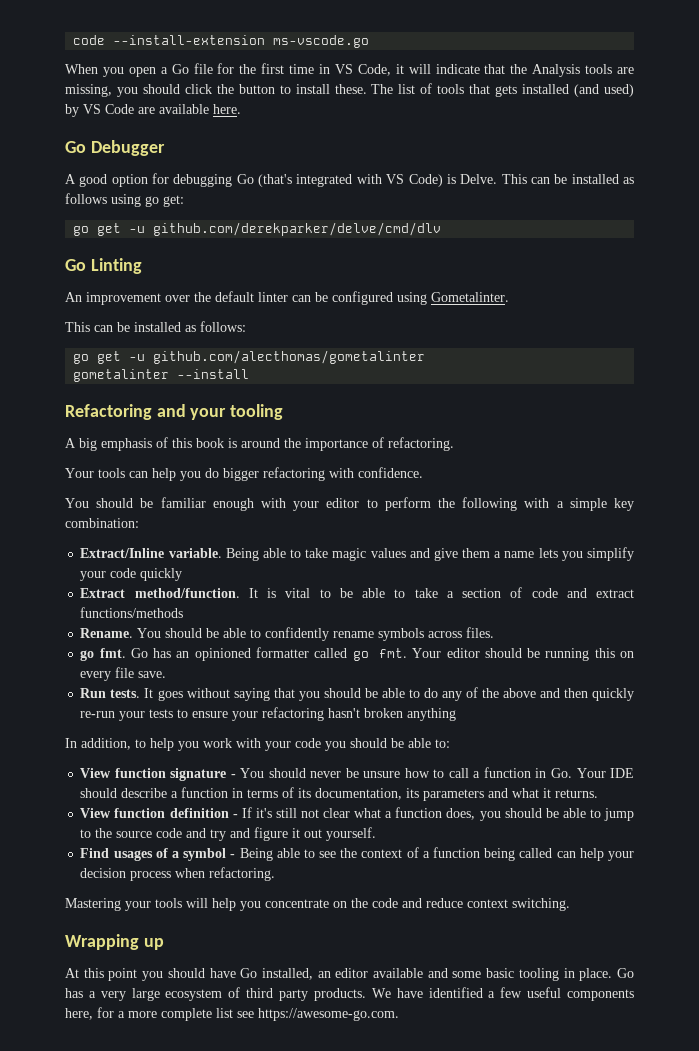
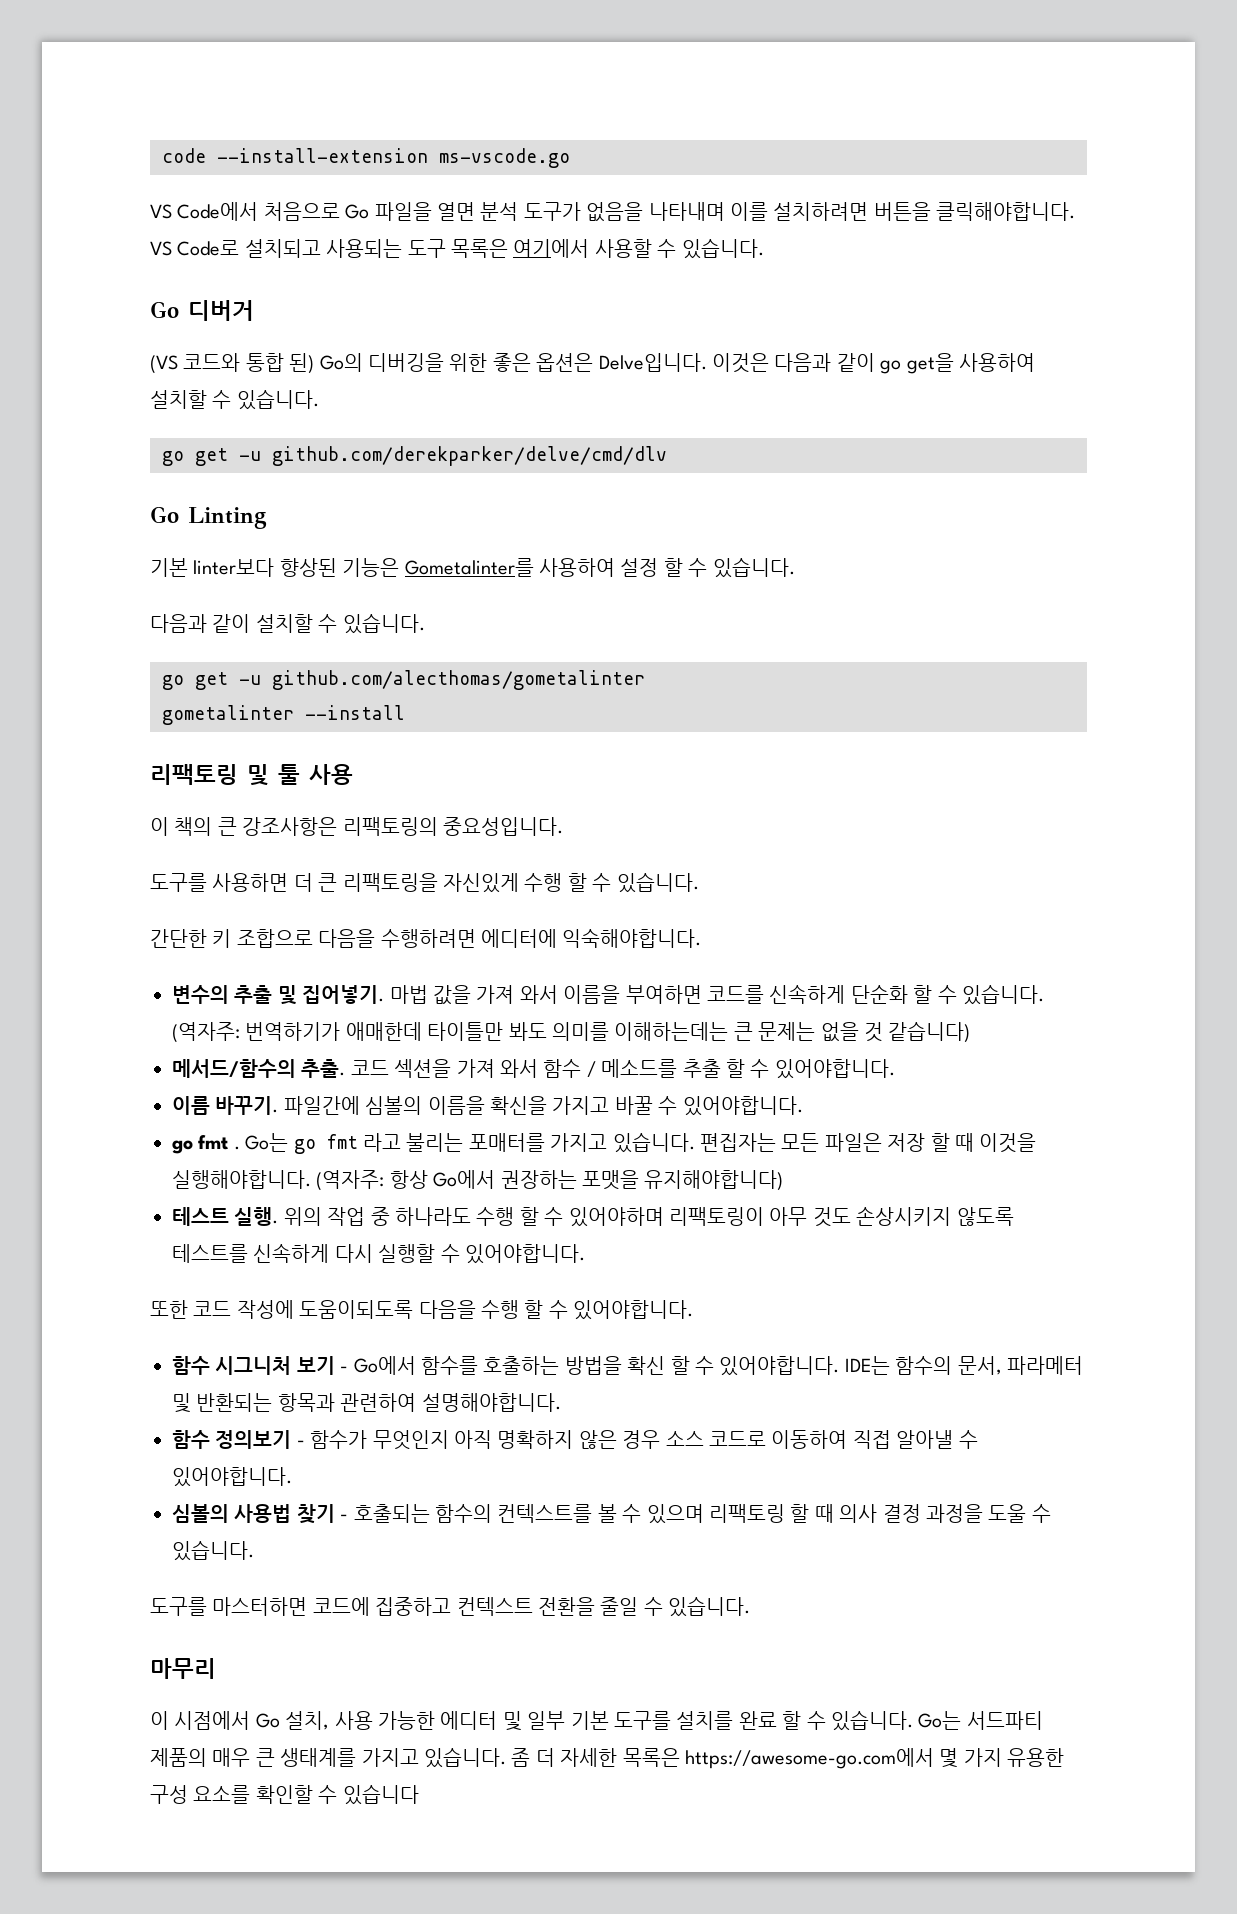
[65,63,634,77] [65,83,634,97] [65,104,241,117] [65,140,165,156] [65,173,635,187] [65,193,184,207] When you open a Go file for the first time in VS Code, it will indicate that the Analysis tools are missing, you should click the button to install these. The list of tools that gets installed (and used) by VS Code are available here. // Go Debugger // A good option for debugging Go (that's integrated with VS Code) is Delve. This can be installed as follows using go get: -> [150,202,1076,222] [150,238,764,259] [150,300,254,321] [150,353,1035,374] [150,389,319,410] VS Code에서 처음으로 Go 파일을 열면 분석 도구가 없음을 나타내며 이를 설치하려면 버튼을 클릭해야합니다. VS Code로 설치되고 사용되는 도구 목록은 여기에서 사용할 수 있습니다. // Go 디버거 // (VS 코드와 통합 된) Go의 디버깅을 위한 좋은 옵션은 Delve입니다. 이것은 다음과 같이 go get을 사용하여 설치할 수 있습니다.
[65,291,509,305] [65,321,246,332] An improvement over the default linter can be configured using Gometalinter. // This can be installed as follows: -> [150,557,795,578] [150,613,425,634] 기본 linter보다 향상된 기능은 Gometalinter를 사용하여 설정 할 수 있습니다. // 다음과 같이 설치할 수 있습니다.
[65,404,284,420] [65,437,454,451] [65,467,423,481] [65,497,634,511] [65,518,139,528] [80,547,635,561] [80,568,183,581] [80,587,635,598] [80,607,184,618] [80,627,495,641] [80,647,634,661] [80,667,167,681] [80,687,634,701] [80,707,457,721] [65,738,450,751] [80,767,634,781] [80,787,599,801] [80,807,635,821] [80,827,377,841] [80,847,635,861] [80,867,276,881] [65,898,570,911] [65,934,164,950] [65,968,634,981] [65,987,635,1001] [65,1007,399,1021] Refactoring and your tooling // A big emphasis of this book is around the importance of refactoring. // Your tools can help you do bigger refactoring with confidence. // You should be familiar enough with your editor to perform the following with a simple key combination: // Extract/Inline variable. Being able to take magic values and give them a name lets you simplify your code quickly // Extract method/function. It is vital to be able to take a section of code and extract functions/methods // Rename. You should be able to confidently rename symbols across files. // go fmt. Go has an opinioned formatter called go fmt. Your editor should be running this on every file save. // Run tests. It goes without saying that you should be able to do any of the above and then quickly re-run your tests to ensure your refactoring hasn't broken anything // In addition, to help you work with your code you should be able to: // View function signature - You should never be unsure how to call a function in Go. Your IDE should describe a function in terms of its documentation, its parameters and what it returns. // View function definition - If it's still not clear what a function does, you should be able to jump to the source code and try and figure it out yourself. // Find usages of a symbol - Being able to see the context of a function being called can help your decision process when refactoring. // Mastering your tools will help you concentrate on the code and reduce context switching. // Wrapping up // At this point you should have Go installed, an editor available and some basic tooling in place. Go has a very large ecosystem of third party products. We have identified a few useful components here, for a more complete list see https://awesome-go.com. -> [150,764,353,786] [150,817,563,836] [150,872,699,893] [150,928,702,948] [172,984,1044,1005] [172,1021,971,1043] [172,1059,895,1079] [172,1096,803,1116] [172,1132,1037,1154] [172,1170,784,1191] [172,1206,1014,1227] [172,1243,585,1264] [150,1300,694,1320] [172,1356,1083,1376] [172,1393,561,1413] [172,1430,978,1450] [172,1467,292,1487] [172,1504,1051,1524] [172,1540,254,1561] [150,1596,751,1617] [150,1658,216,1679] [150,1710,1043,1731] [150,1747,1065,1769] [150,1784,419,1805] 리팩토링 및 툴 사용 // 이 책의 큰 강조사항은 리팩토링의 중요성입니다. // 도구를 사용하면 더 큰 리팩토링을 자신있게 수행 할 수 있습니다. // 간단한 키 조합으로 다음을 수행하려면 에디터에 익숙해야합니다. // 변수의 추출 및 집어넣기. 마법 값을 가져 와서 이름을 부여하면 코드를 신속하게 단순화 할 수 있습니다. (역자주: 번역하기가 애매한데 타이틀만 봐도 의미를 이해하는데는 큰 문제는 없을 것 같습니다) // 메서드/함수의 추출. 코드 섹션을 가져 와서 함수 / 메소드를 추출 할 수 있어야합니다. // 이름 바꾸기. 파일간에 심볼의 이름을 확신을 가지고 바꿀 수 있어야합니다. // go fmt . Go는 go fmt 라고 불리는 포매터를 가지고 있습니다. 편집자는 모든 파일은 저장 할 때 이것을 실행해야합니다. (역자주: 항상 Go에서 권장하는 포맷을 유지해야합니다) // 테스트 실행. 위의 작업 중 하나라도 수행 할 수 있어야하며 리팩토링이 아무 것도 손상시키지 않도록 테스트를 신속하게 다시 실행할 수 있어야합니다. // 또한 코드 작성에 도움이되도록 다음을 수행 할 수 있어야합니다. // 함수 시그니처 보기 - Go에서 함수를 호출하는 방법을 확신 할 수 있어야합니다. IDE는 함수의 문서, 파라메터 및 반환되는 항목과 관련하여 설명해야합니다. // 함수 정의보기 - 함수가 무엇인지 아직 명확하지 않은 경우 소스 코드로 이동하여 직접 알아낼 수 있어야합니다. // 심볼의 사용법 찾기 - 호출되는 함수의 컨텍스트를 볼 수 있으며 리팩토링 할 때 의사 결정 과정을 도울 수 있습니다. // 도구를 마스터하면 코드에 집중하고 컨텍스트 전환을 줄일 수 있습니다. // 마무리 // 이 시점에서 Go 설치, 사용 가능한 에디터 및 일부 기본 도구를 설치를 완료 할 수 있습니다. Go는 서드파티 제품의 매우 큰 생태계를 가지고 있습니다. 좀 더 자세한 목록은 https://awesome-go.com에서 몇 가지 유용한 구성 요소를 확인할 수 있습니다

